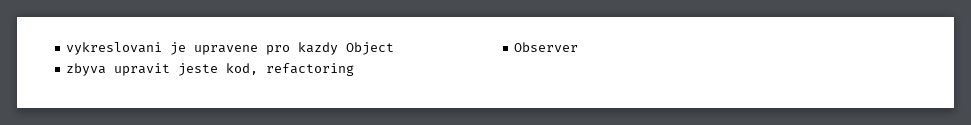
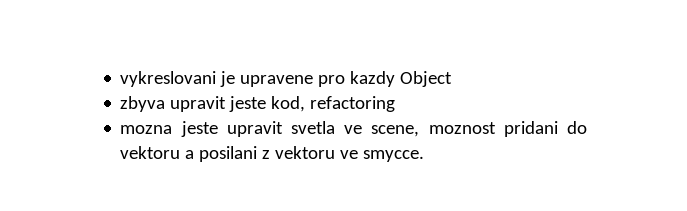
[514,42,579,52] Observer -> [120,121,587,137] [120,146,425,162] mozna jeste upravit svetla ve scene, moznost pridani do vektoru a posilani z vektoru ve smycce.

